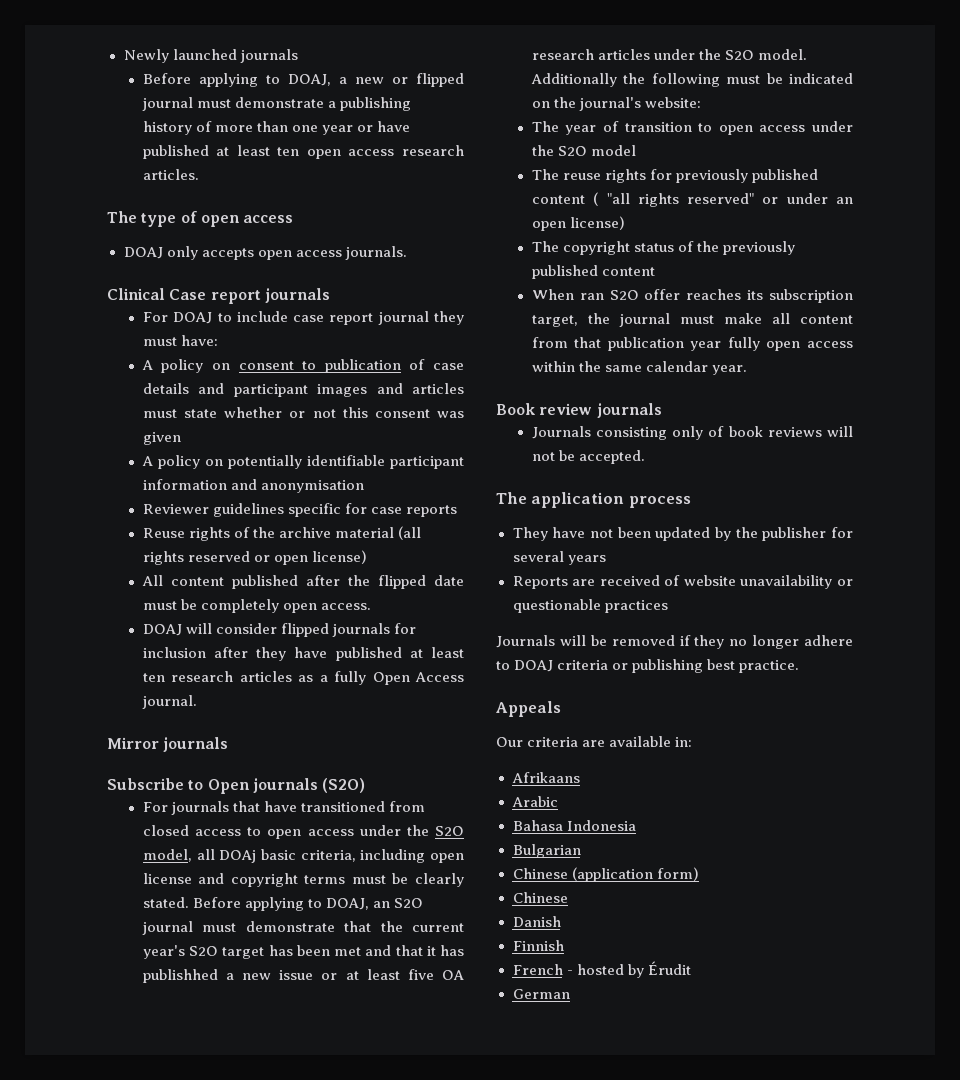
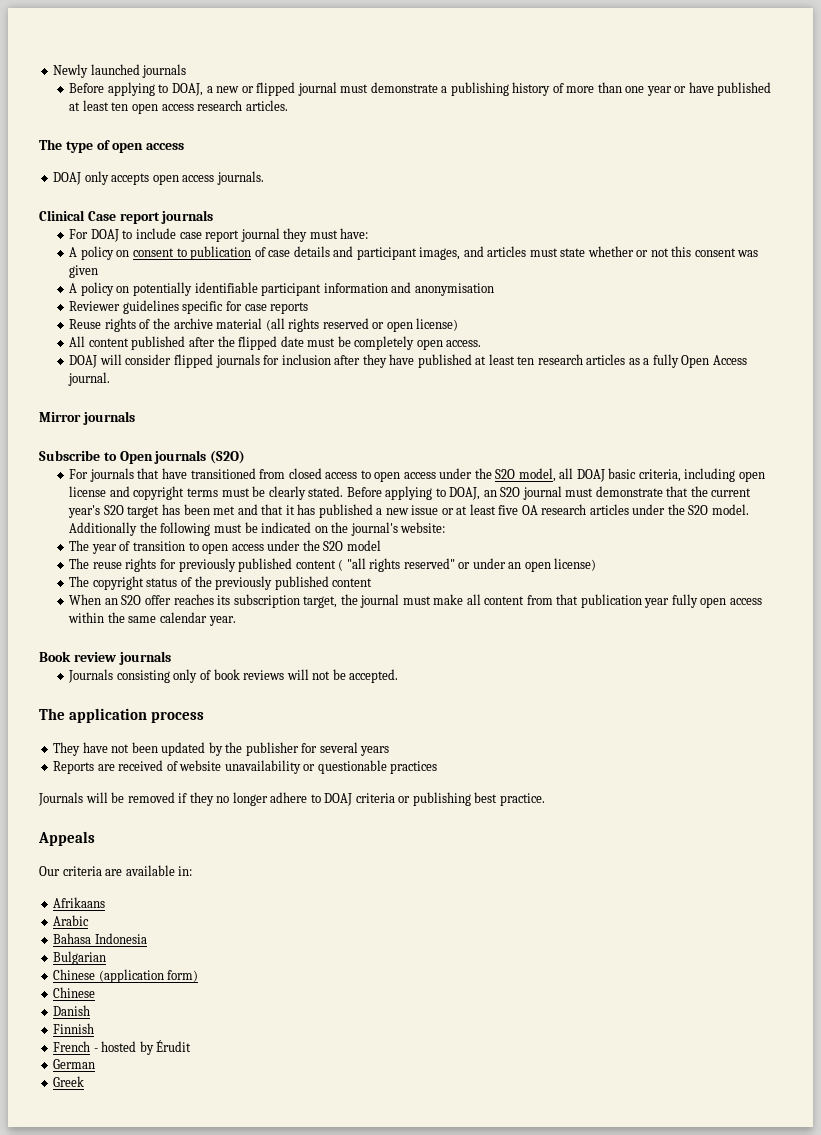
[317,384,368,397] images -> [419,247,461,260] images,
[219,850,257,863] DOAj -> [576,469,605,482] DOAJ
[142,969,218,983] publishhed -> [318,504,373,518] published
[579,293,604,300] ran -> [104,598,118,605] an
(570, 994) none -> [53,1076,85,1087] // Greek

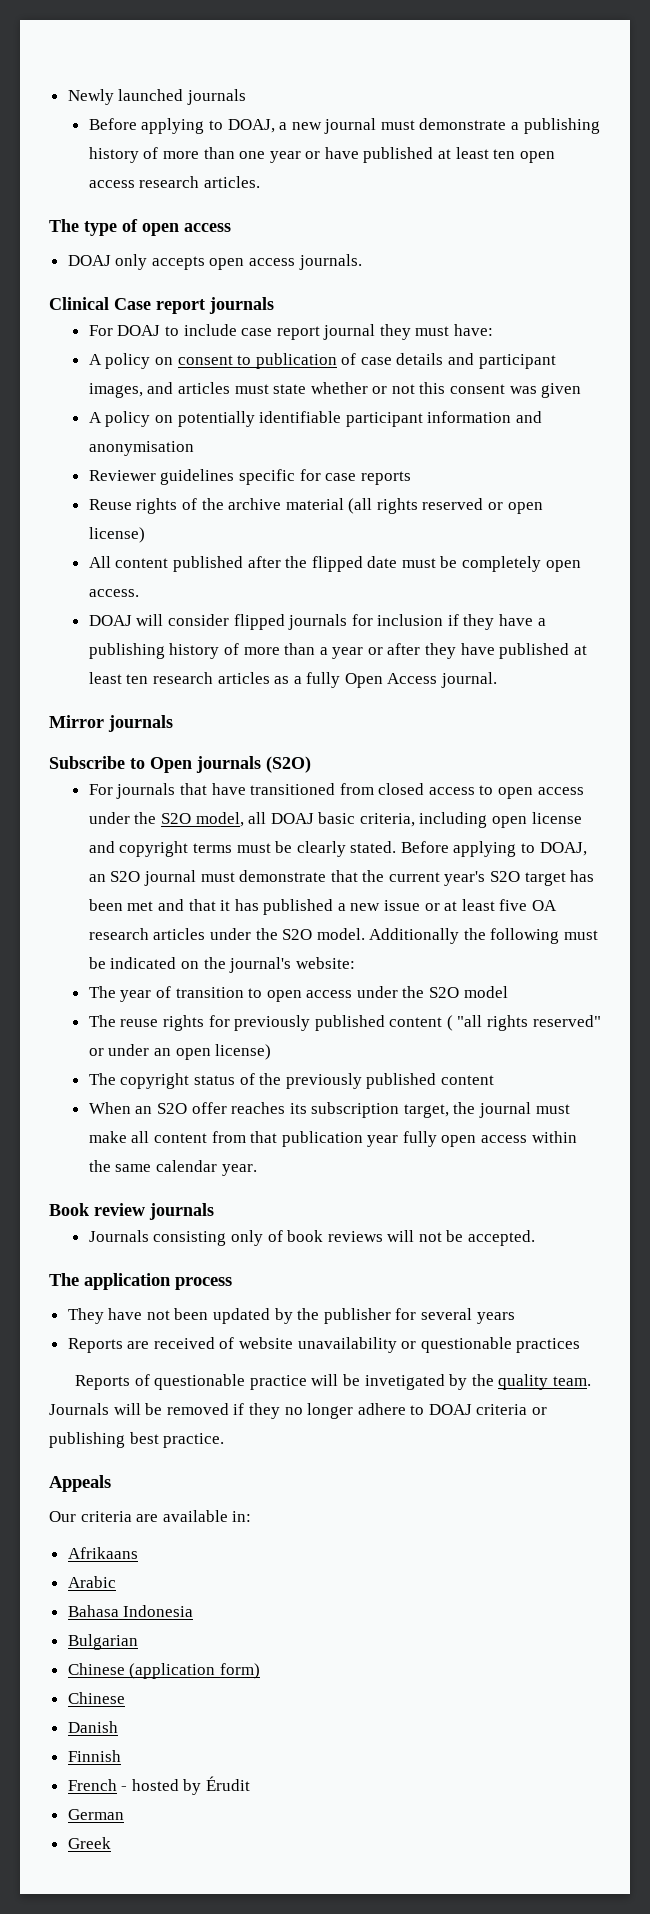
[241,82,296,96] or flipped -> (322, 126) none
(331, 359) none -> [447,614,546,630] [88,643,383,659] if they have a publishing history of more than a year or
(438, 767) none -> [75,1374,591,1390] Reports of questionable practice will be invetigated by the quality team.

